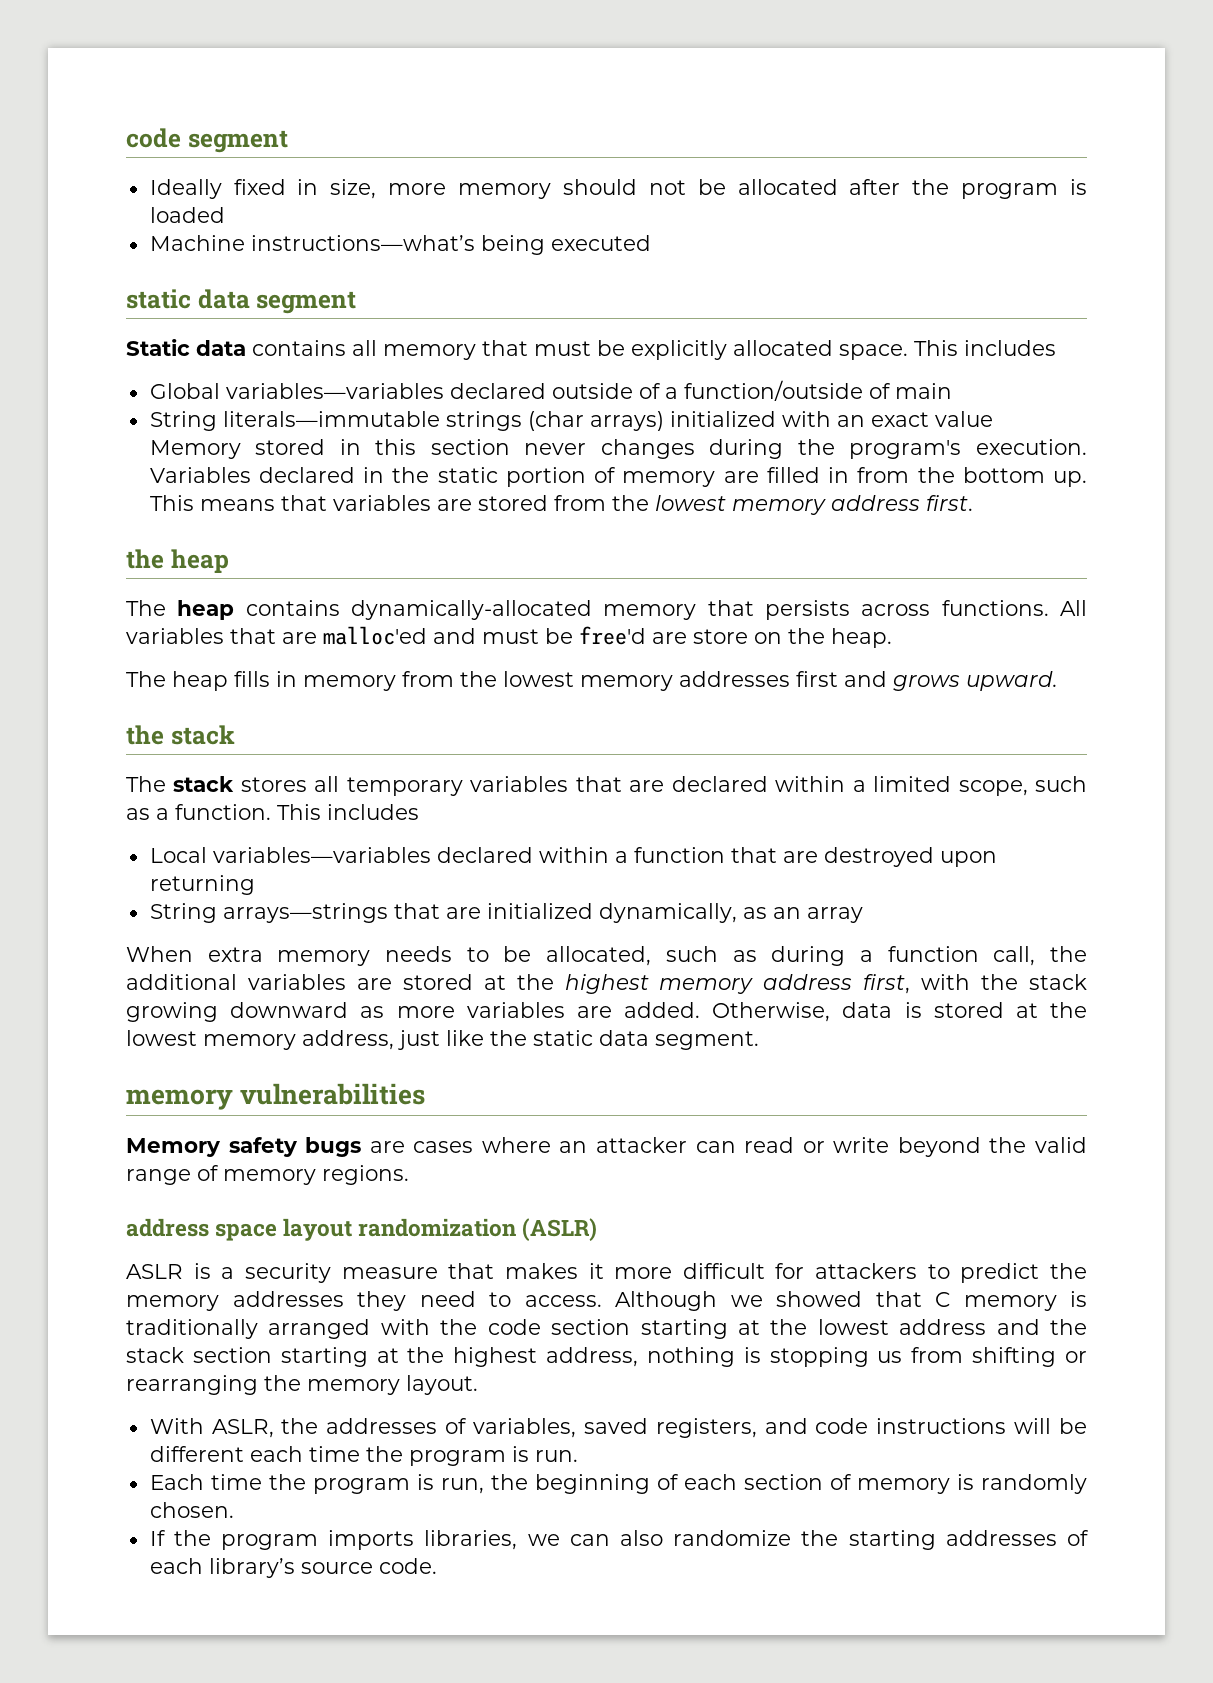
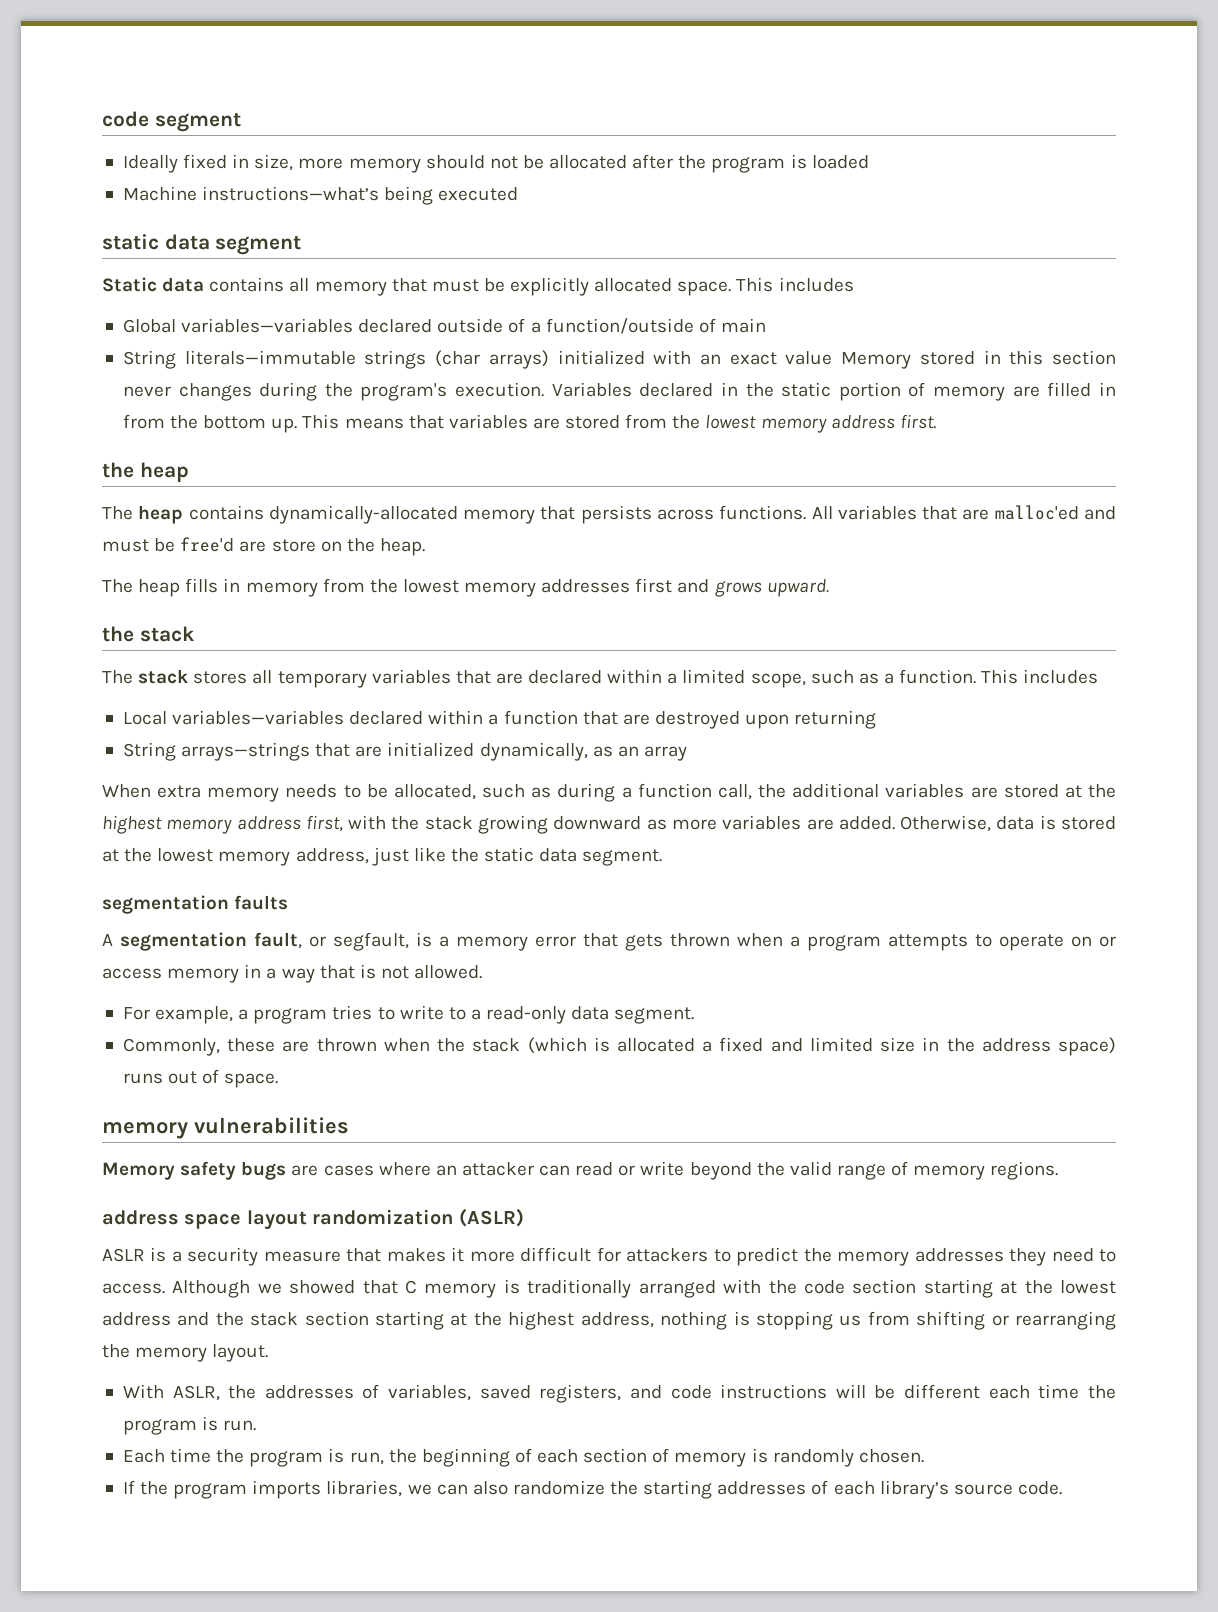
(759, 1040) none -> [102,895,289,914] [102,932,1116,951] [102,964,483,983] [122,1005,695,1024] [122,1037,1116,1056] [122,1069,279,1088] // segmentation faults // A segmentation fault, or segfault, is a memory error that gets thrown when a program attempts to operate on or access memory in a way that is not allowed. // For example, a program tries to write to a read-only data segment. // Commonly, these are thrown when the stack (which is allocated a fixed and limited size in the address space) runs out of space.

